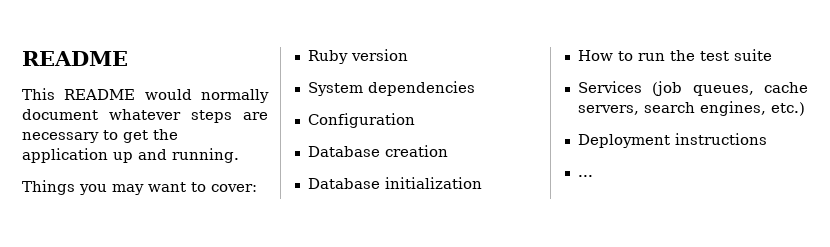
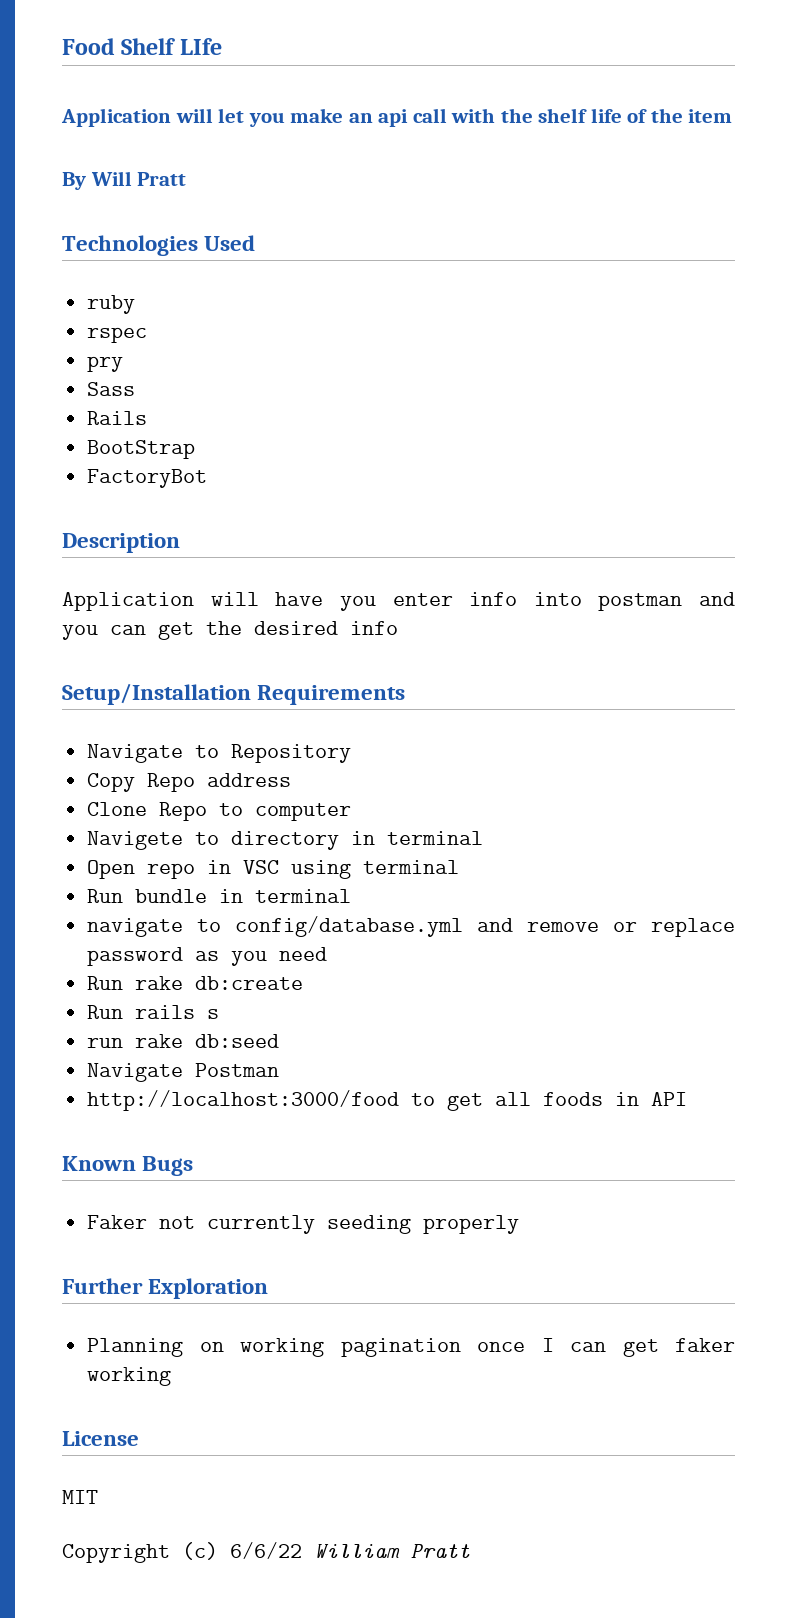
[22,51,128,66] [22,88,269,103] [22,109,268,123] [22,129,178,143] [22,148,239,163] [22,180,257,195] [307,49,408,64] [307,81,475,96] [307,113,415,128] [307,145,448,157] [307,177,482,189] [577,49,772,61] [577,81,808,96] [577,101,805,116] [577,133,767,148] [577,175,593,177] README // This README would normally document whatever steps are necessary to get the application up and running. // Things you may want to cover: // Ruby version // System dependencies // Configuration // Database creation // Database initialization // How to run the test suite // Services (job queues, cache servers, search engines, etc.) // Deployment instructions // ... -> [62,38,222,55] [61,108,733,127] [62,171,187,190] [62,235,256,256] [87,295,136,314] [87,327,148,343] [87,356,124,372] [87,382,136,396] [87,411,148,425] [87,440,196,459] [87,469,208,488] [62,533,180,553] [62,592,735,611] [62,621,398,640] [62,683,406,705] [87,744,352,763] [87,773,292,792] [87,802,352,821] [87,831,484,850] [87,860,460,879] [87,889,352,903] [87,916,736,937] [87,947,328,966] [87,976,304,990] [87,1005,220,1019] [87,1034,280,1048] [87,1063,280,1082] [87,1090,688,1111] [62,1156,194,1176] [87,1215,520,1234] [62,1278,269,1299] [87,1338,735,1357] [87,1367,172,1386] [62,1431,139,1446] [62,1490,98,1504] [62,1542,470,1563] Food Shelf LIfe // Application will let you make an api call with the shelf life of the item // By Will Pratt // Technologies Used // ruby // rspec // pry // Sass // Rails // BootStrap // FactoryBot // Description // Application will have you enter info into postman and you can get the desired info // Setup/Installation Requirements // Navigate to Repository // Copy Repo address // Clone Repo to computer // Navigete to directory in terminal // Open repo in VSC using terminal // Run bundle in terminal // navigate to config/database.yml and remove or replace password as you need // Run rake db:create // Run rails s // run rake db:seed // Navigate Postman // http://localhost:3000/food to get all foods in API // Known Bugs // Faker not currently seeding properly // Further Exploration // Planning on working pagination once I can get faker working // License // MIT // Copyright (c) 6/6/22 William Pratt

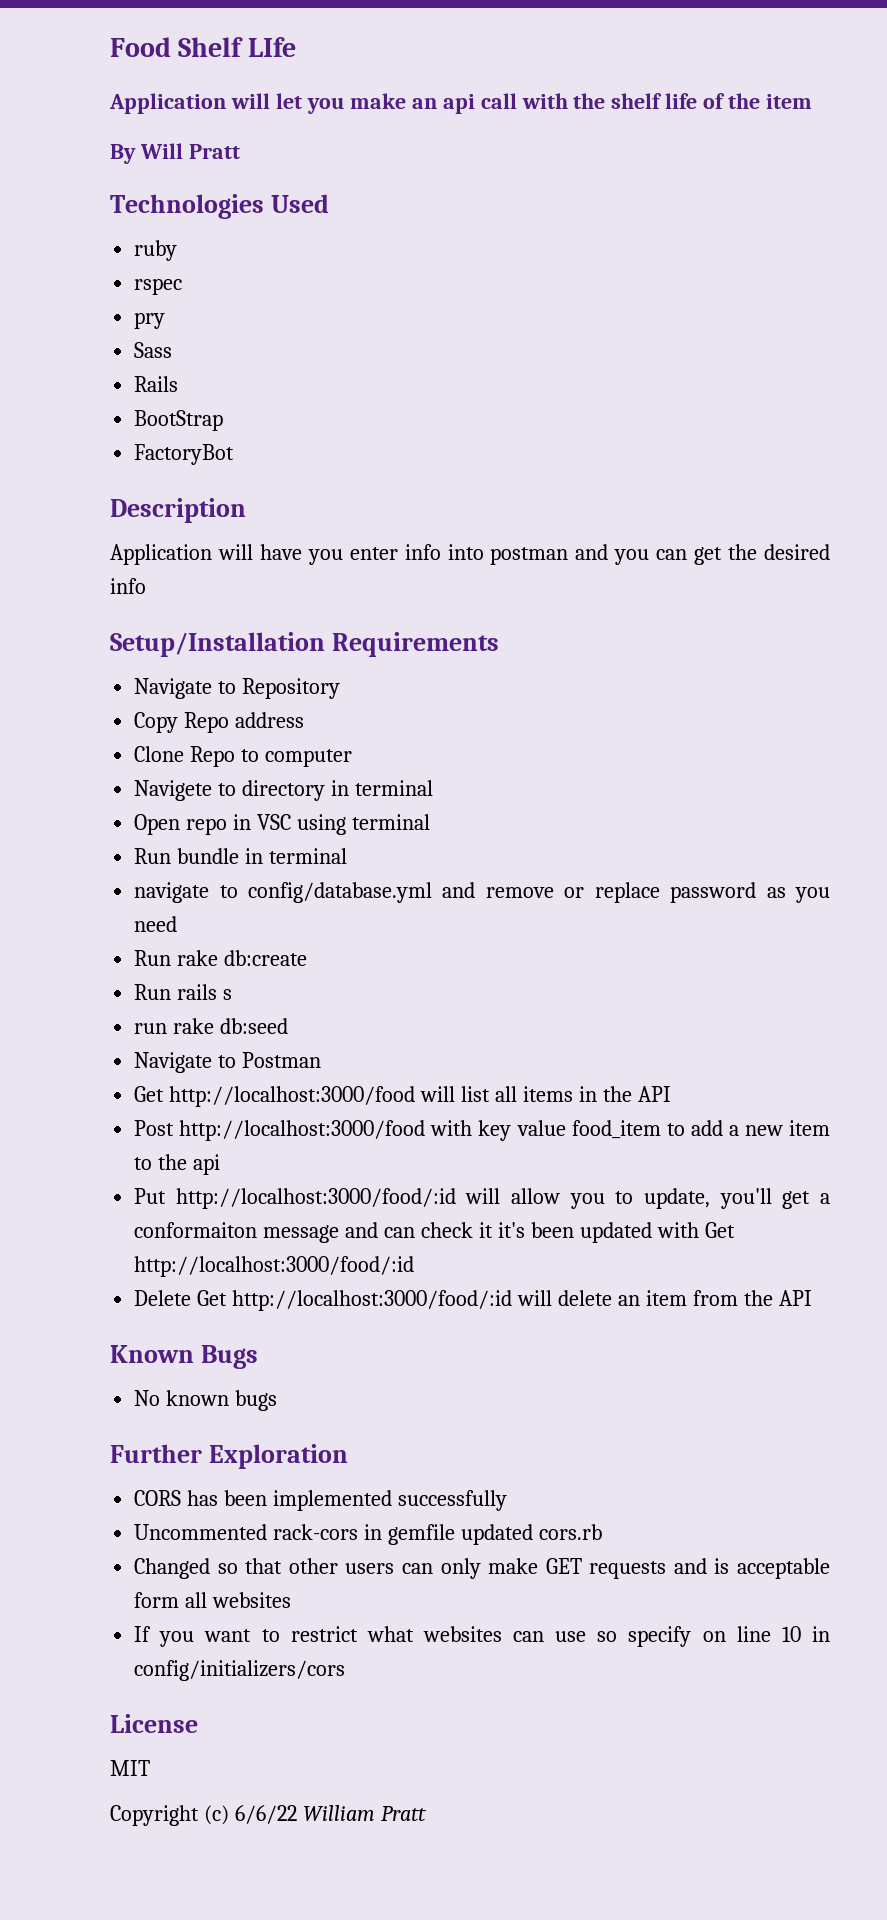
(184, 1072) none -> [218,1055,237,1068] to
[87,1090,688,1111] [62,1156,194,1176] [87,1215,520,1234] [62,1278,269,1299] [87,1338,735,1357] [87,1367,172,1386] http://localhost:3000/food to get all foods in API // Known Bugs // Faker not currently seeding properly // Further Exploration // Planning on working pagination once I can get faker working -> [134,1086,671,1107] [134,1120,831,1141] [134,1154,221,1175] [134,1188,830,1209] [134,1222,735,1243] [134,1256,415,1277] [134,1290,812,1311] [110,1345,258,1369] [134,1390,278,1411] [110,1444,348,1469] [134,1490,507,1511] [134,1524,602,1545] [134,1558,831,1579] [134,1592,292,1608] [134,1626,830,1647] [134,1660,346,1681] Get http://localhost:3000/food will list all items in the API // Post http://localhost:3000/food with key value food_item to add a new item to the api // Put http://localhost:3000/food/:id will allow you to update, you'll get a conformaiton message and can check it it's been updated with Get http://localhost:3000/food/:id // Delete Get http://localhost:3000/food/:id will delete an item from the API // Known Bugs // No known bugs // Further Exploration // CORS has been implemented successfully // Uncommented rack-cors in gemfile updated cors.rb // Changed so that other users can only make GET requests and is acceptable form all websites // If you want to restrict what websites can use so specify on line 10 in config/initializers/cors

